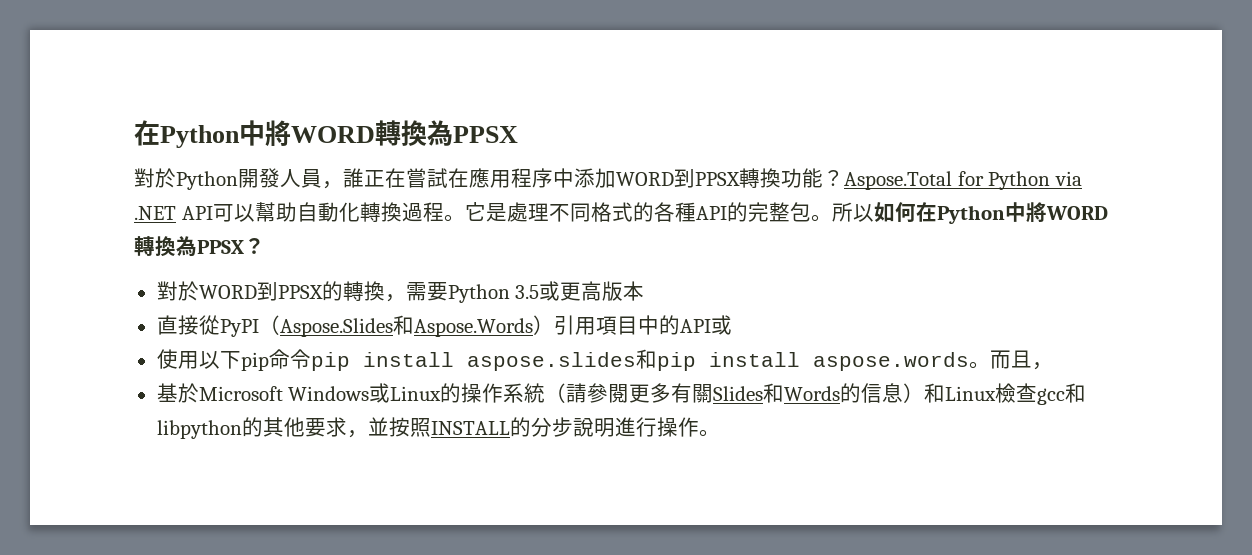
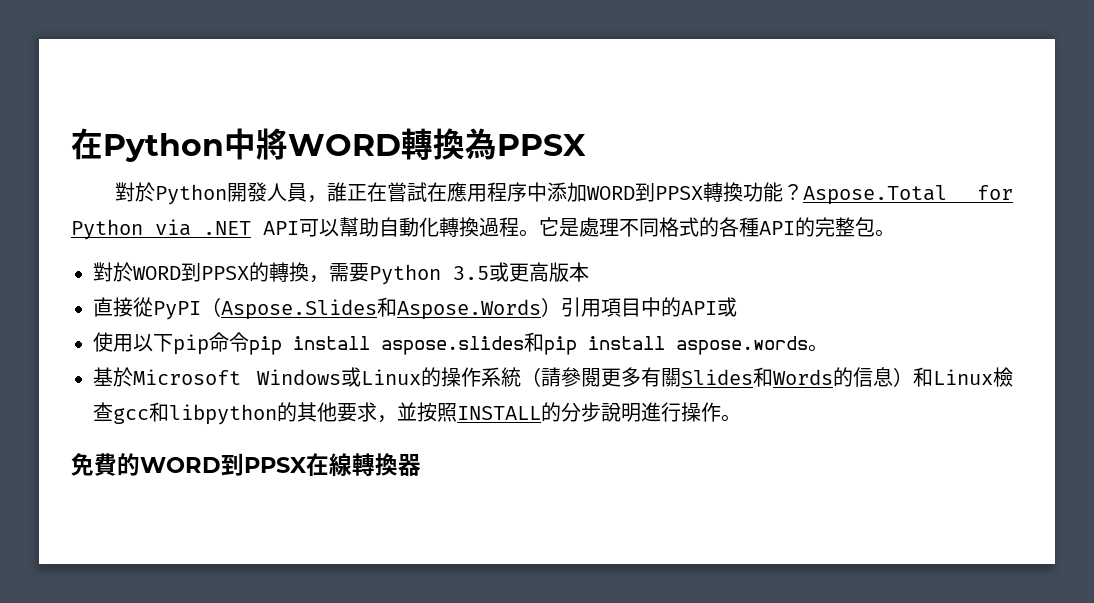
[831,202,1108,224] [134,236,265,257] 所以如何在Python中將WORD轉換為PPSX？ -> (895, 233) none
[989,350,1053,370] 而且， -> (828, 348) none
(720, 433) none -> [71,453,421,477] // 免費的WORD到PPSX在線轉換器

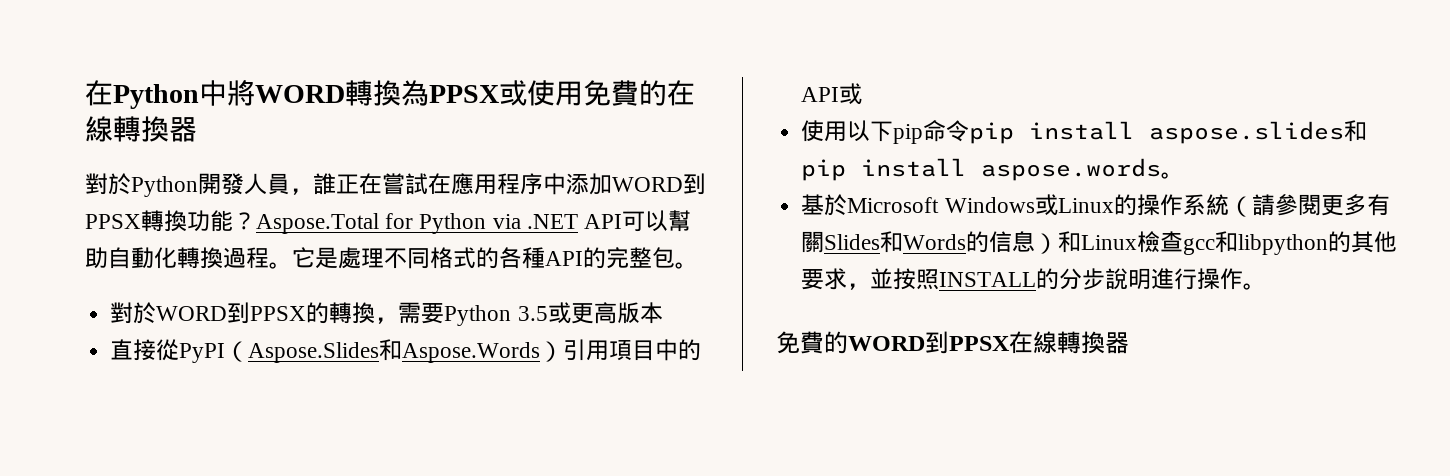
(586, 145) none -> [499,80,695,106] [85,116,197,142] 或使用免費的在線轉換器

